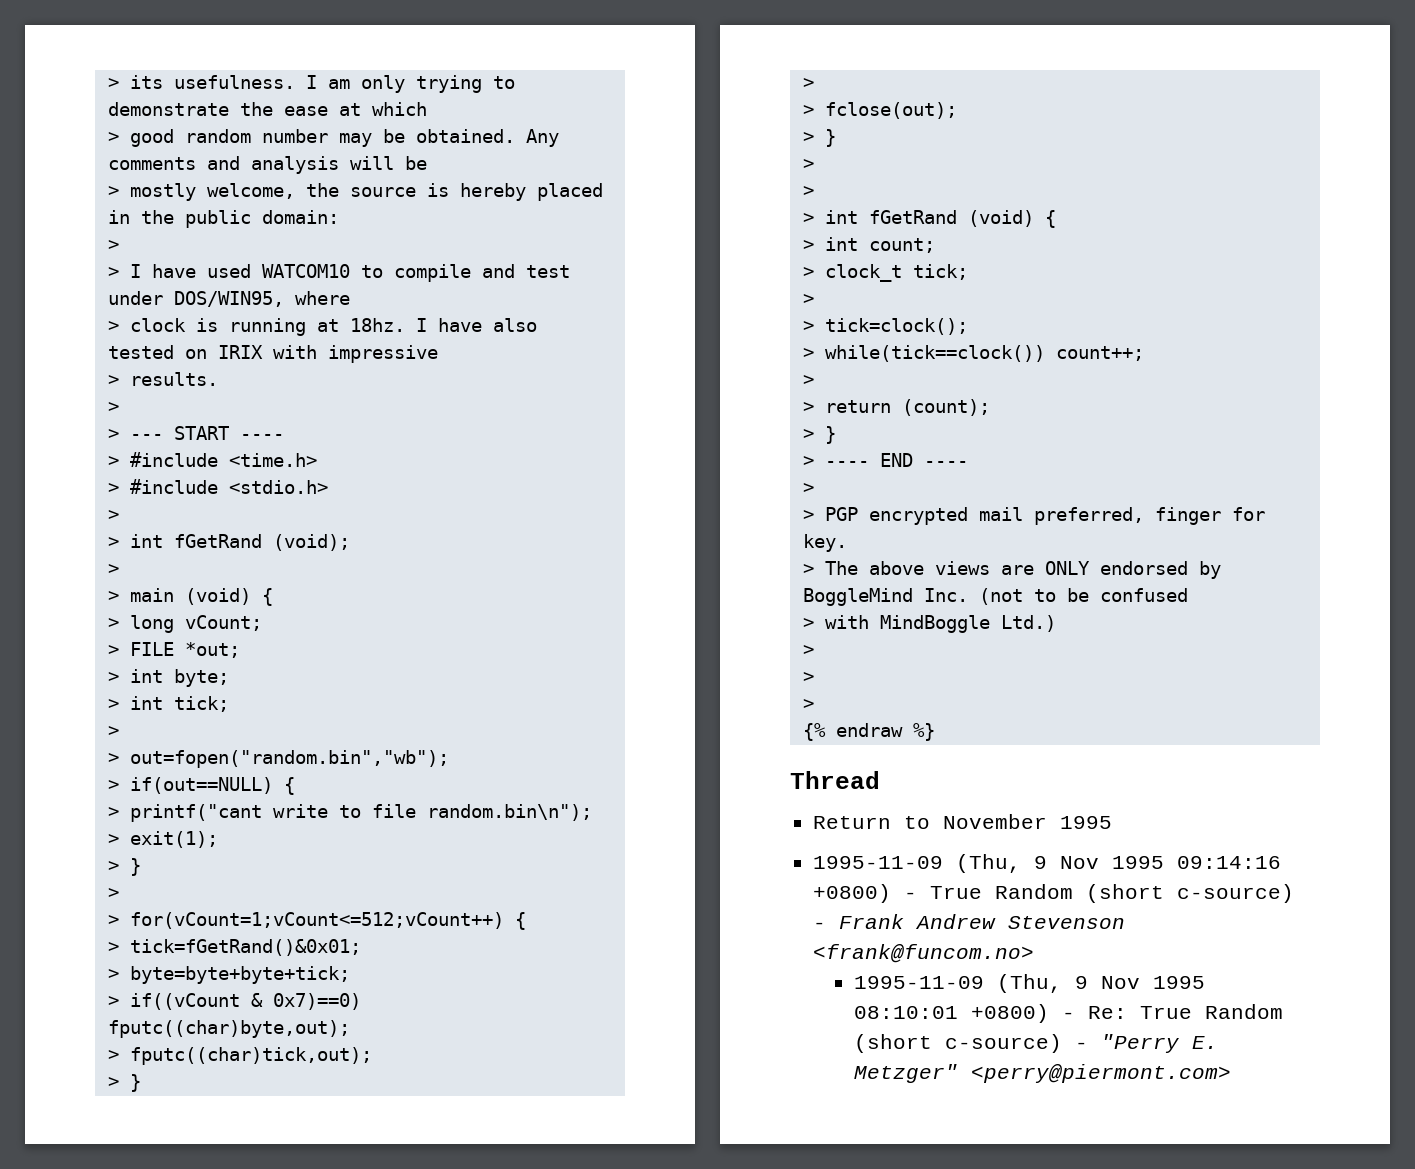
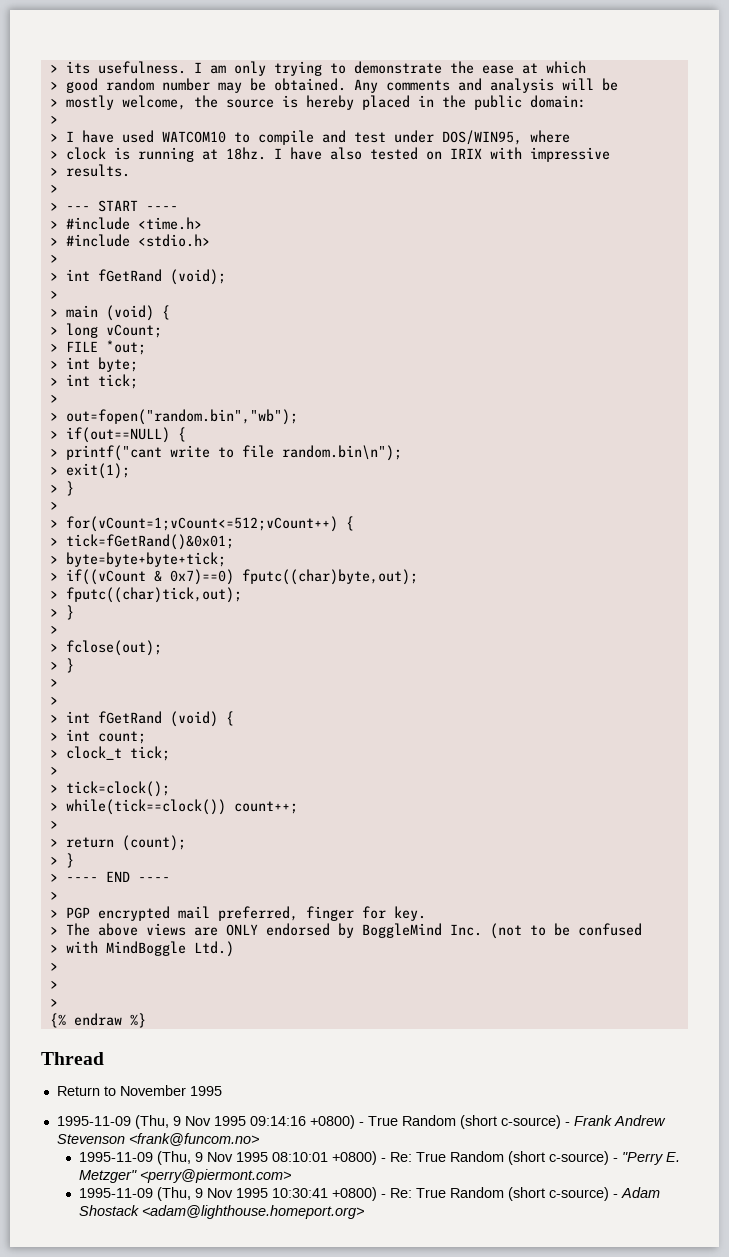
(1232, 1073) none -> [79,1187,661,1201] [79,1205,365,1219] // 1995-11-09 (Thu, 9 Nov 1995 10:30:41 +0800) - Re: True Random (short c-source) - Adam Shostack <adam@lighthouse.homeport.org>

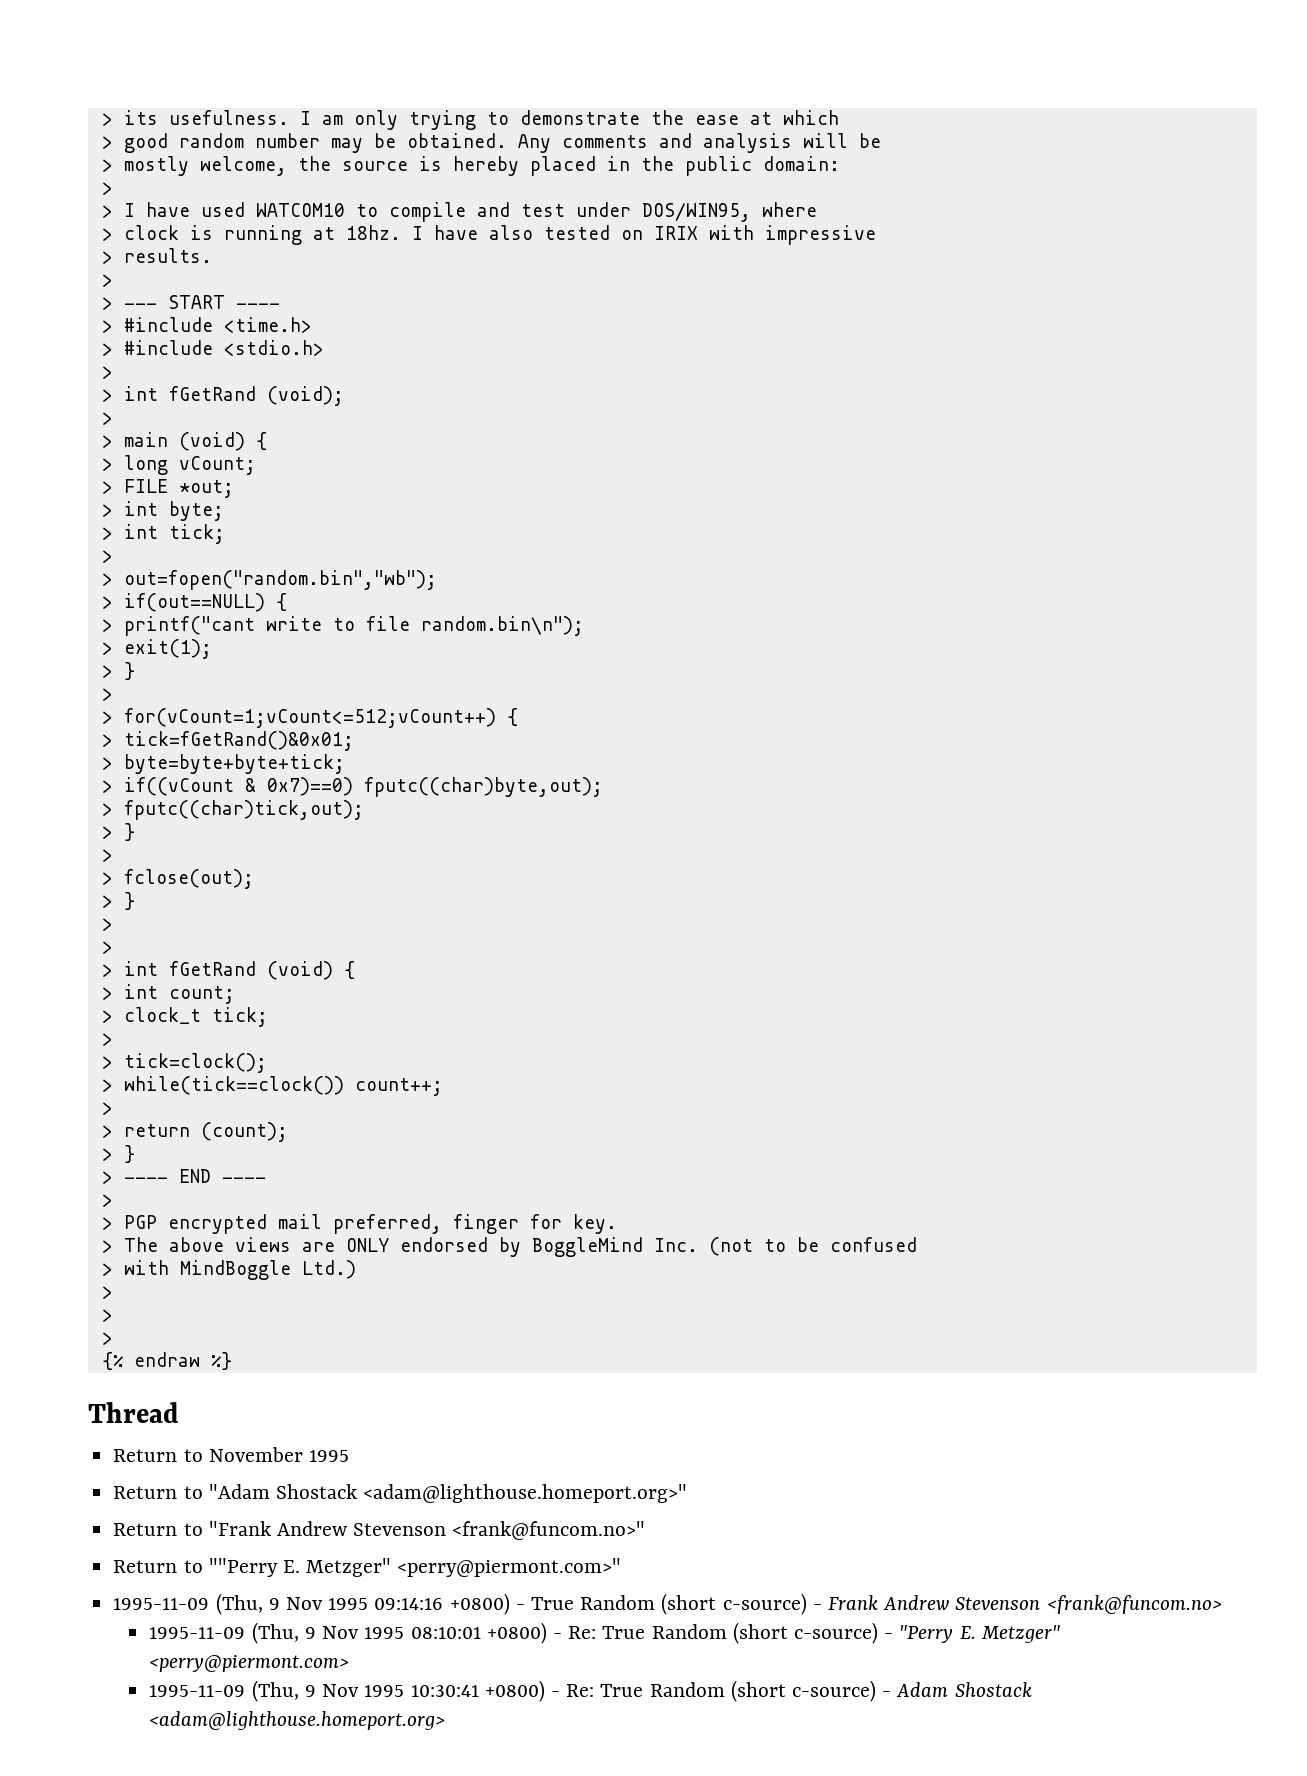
(222, 1091) none -> [113,1484,688,1503] [113,1521,646,1540] [113,1558,622,1577] // Return to "Adam Shostack <adam@lighthouse.homeport.org>" // Return to "Frank Andrew Stevenson <frank@funcom.no>" // Return to ""Perry E. Metzger" <perry@piermont.com>"

